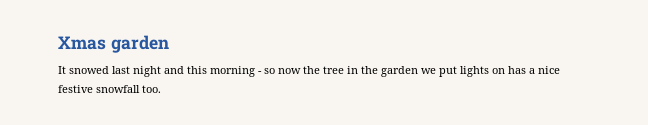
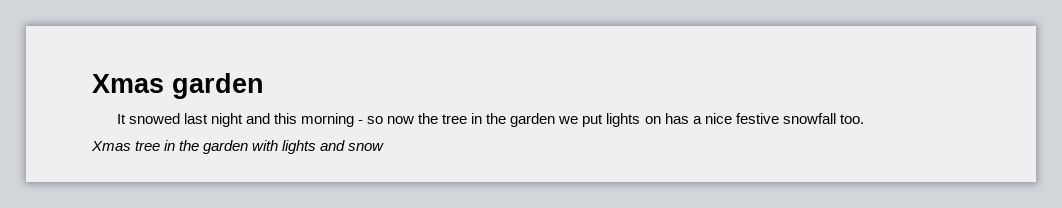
(161, 89) none -> [91,140,385,154] // Xmas tree in the garden with lights and snow

